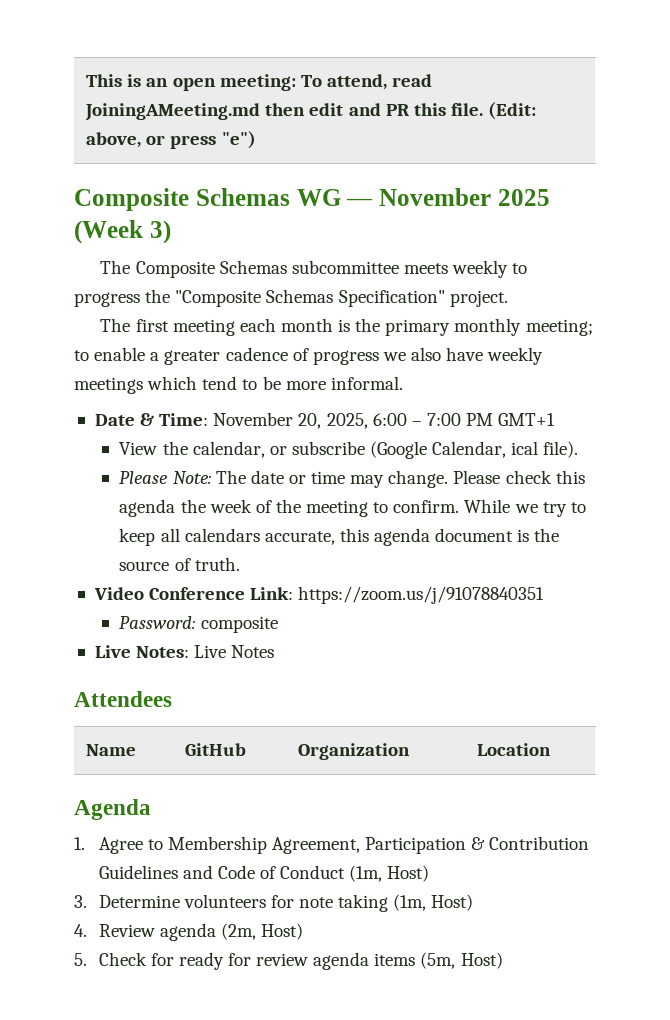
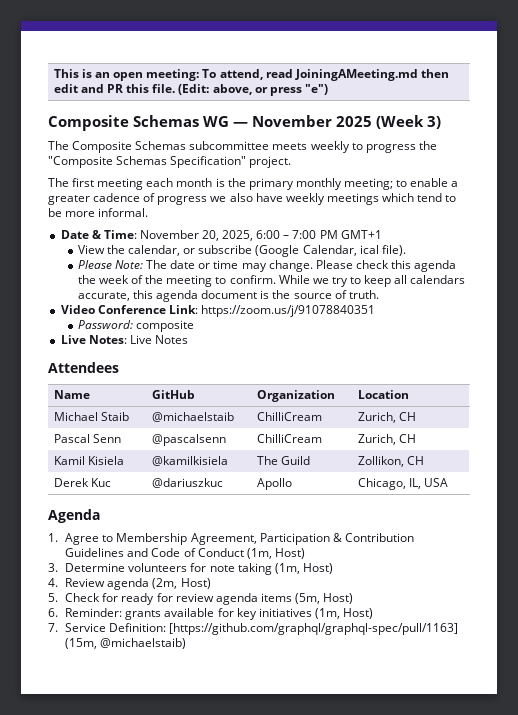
(552, 749) none -> [53,412,130,421] [151,412,234,422] [256,412,322,421] [357,412,417,423] [53,434,122,443] [151,434,226,446] [256,434,322,443] [357,434,417,445] [53,456,125,465] [151,456,228,466] [256,456,311,465] [357,456,425,467] [53,478,112,487] [151,478,223,488] [256,478,292,490] [357,478,449,490] // Michael Staib | @michaelstaib | ChilliCream | Zurich, CH // Pascal Senn | @pascalsenn | ChilliCream | Zurich, CH // Kamil Kisiela | @kamilkisiela | The Guild | Zollikon, CH // Derek Kuc | @dariuszkuc | Apollo | Chicago, IL, USA
(503, 960) none -> [48,608,374,620] [48,623,459,635] [65,638,187,649] // 6. Reminder: grants available for key initiatives (1m, Host) // 7. Service Definition: [https://github.com/graphql/graphql-spec/pull/1163] (15m, @michaelstaib)

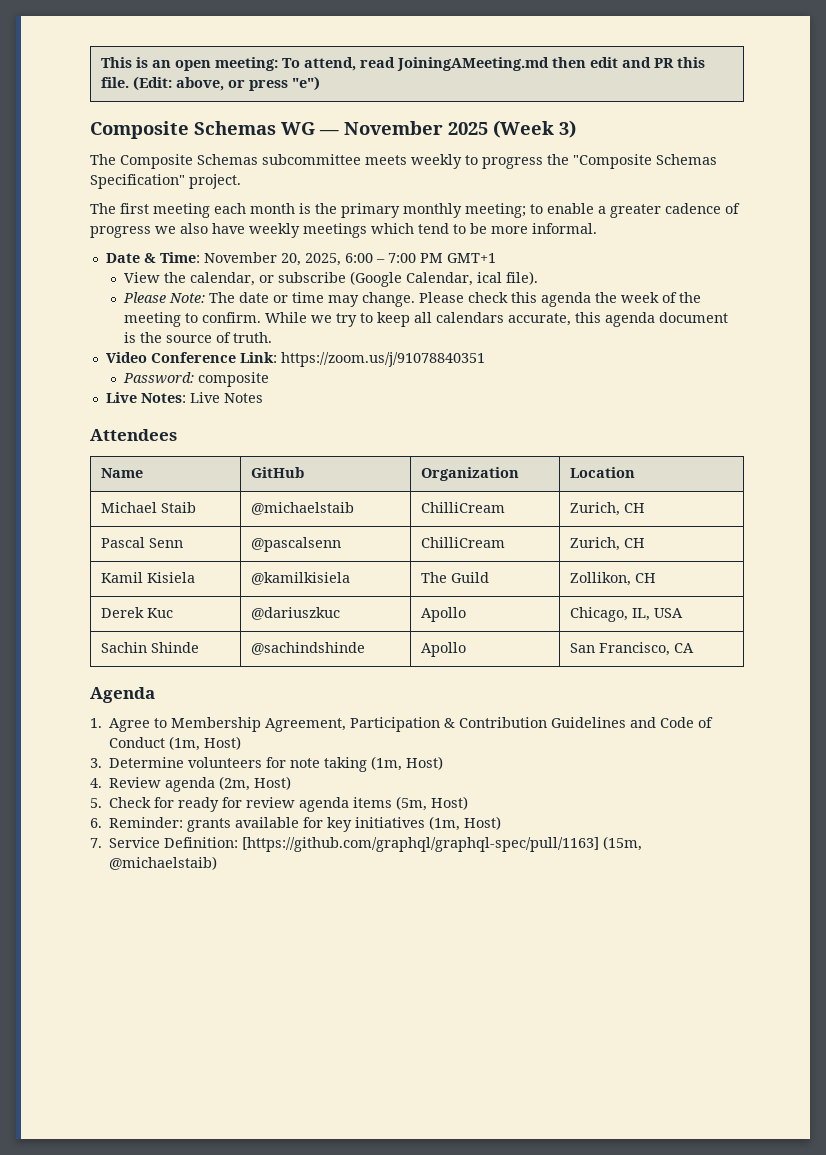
(449, 482) none -> [100,642,199,653] [250,642,365,655] [420,642,466,657] [569,642,694,656] // Sachin Shinde | @sachindshinde | Apollo | San Francisco, CA

